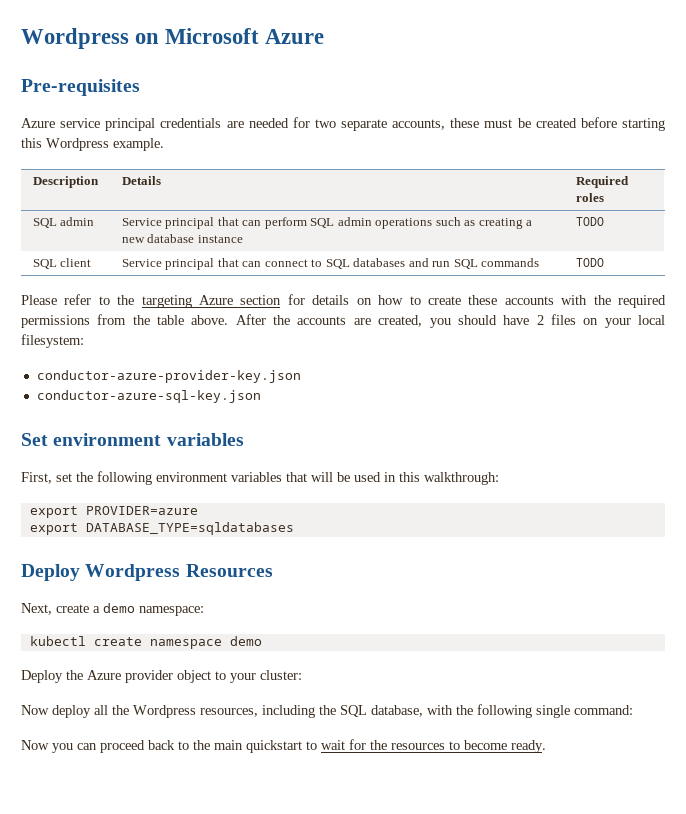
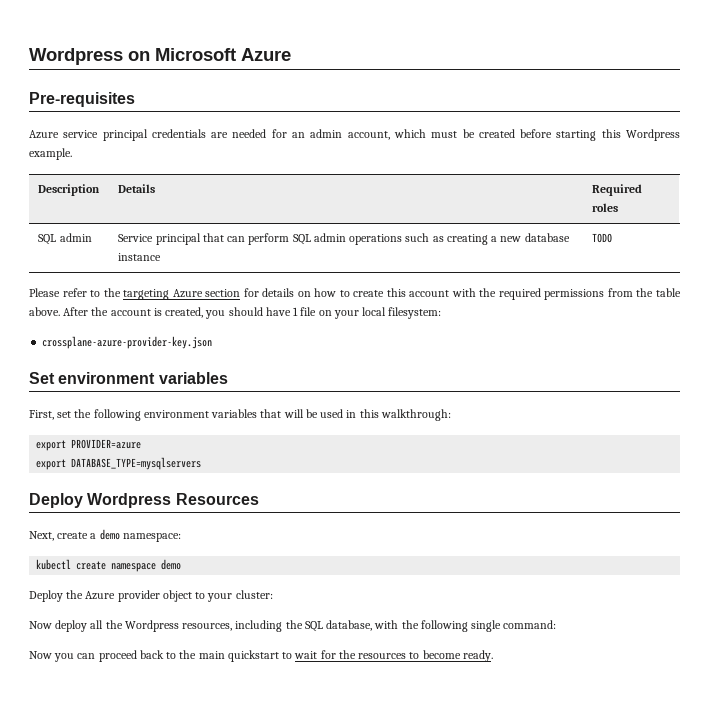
[314,118,480,131] two separate accounts, these -> [292,129,426,140] an admin account, which
[32,258,92,269] [121,258,540,270] [575,258,604,267] // SQL client | Service principal that can connect to SQL databases and run SQL commands | TODO -> (613, 238) none
[468,295,554,305] these accounts -> [386,288,450,297] this account
[297,316,371,325] accounts are -> [110,308,162,316] account is
[536,314,576,325] 2 files -> [293,307,317,316] 1 file
[36,370,301,383] [36,390,261,403] conductor-azure-provider-key.json // conductor-azure-sql-key.json -> [42,336,213,349] crossplane-azure-provider-key.json
[85,522,294,535] DATABASE_TYPE=sqldatabases -> [71,457,202,470] DATABASE_TYPE=mysqlservers

